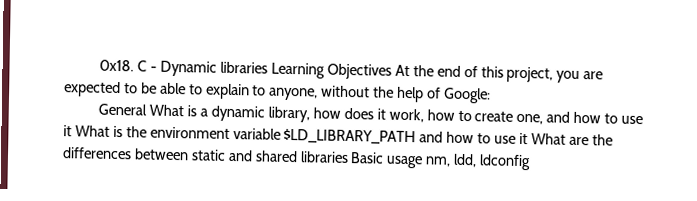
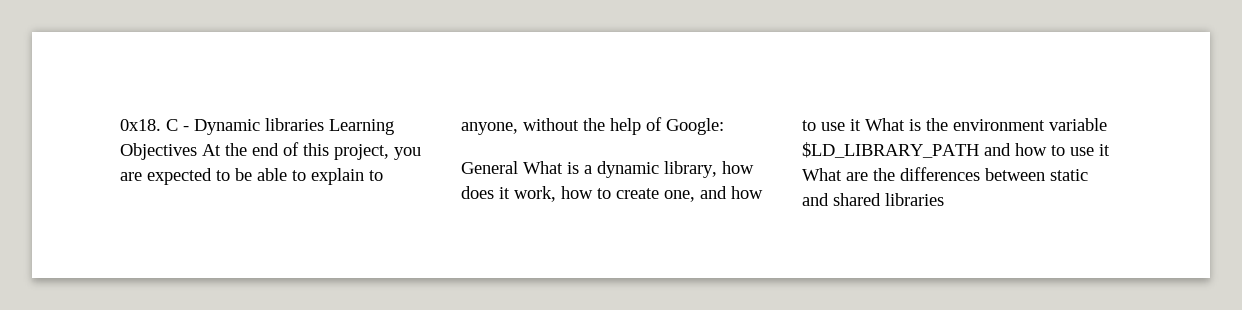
[350,152,532,171] Basic usage nm, ldd, ldconfig -> (944, 199) none

